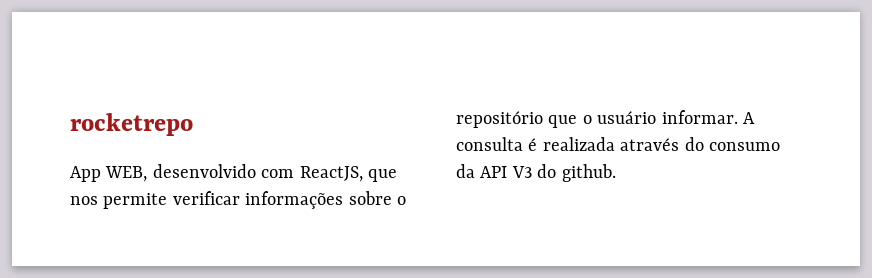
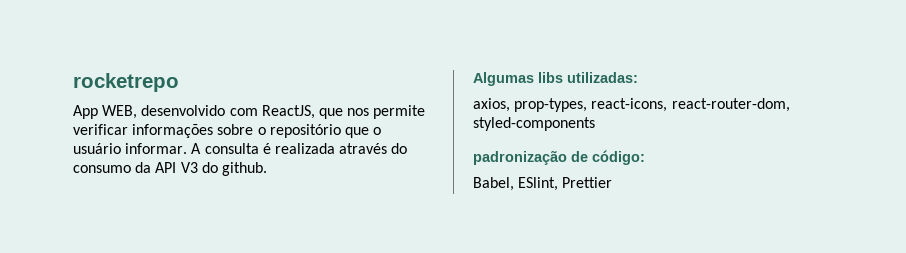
(616, 173) none -> [473,72,638,86] [473,98,790,112] [473,117,595,131] [473,150,645,165] [473,177,613,191] // Algumas libs utilizadas: // axios, prop-types, react-icons, react-router-dom, styled-components // padronização de código: // Babel, ESlint, Prettier

